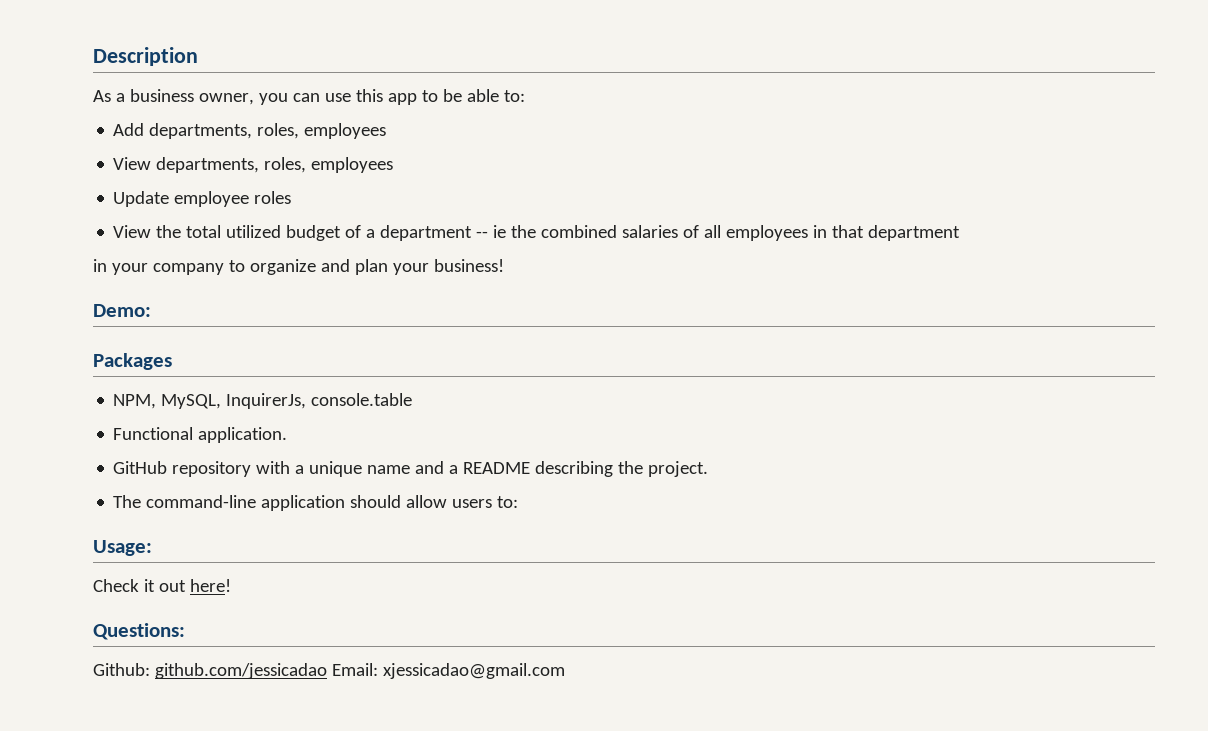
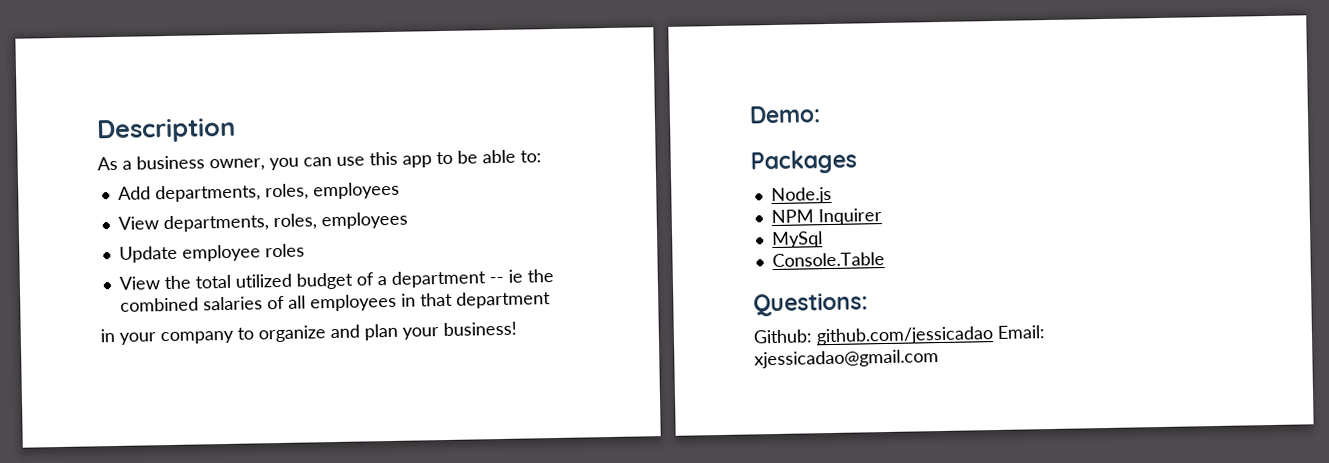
[113,393,413,409] [113,427,288,443] [113,461,709,477] [113,495,519,511] [93,540,152,556] [93,579,231,592] NPM, MySQL, InquirerJs, console.table // Functional application. // GitHub repository with a unique name and a README describing the project. // The command-line application should allow users to: // Usage: // Check it out here! -> [770,186,832,205] [770,208,882,226] [771,231,823,249] [771,252,885,268] Node.js // NPM Inquirer // MySql // Console.Table

